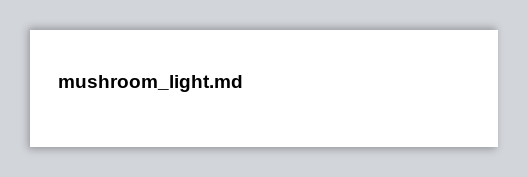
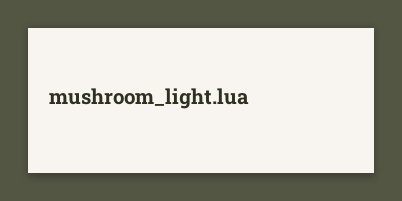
[58,75,243,92] mushroom_light.md -> [49,88,249,109] mushroom_light.lua

